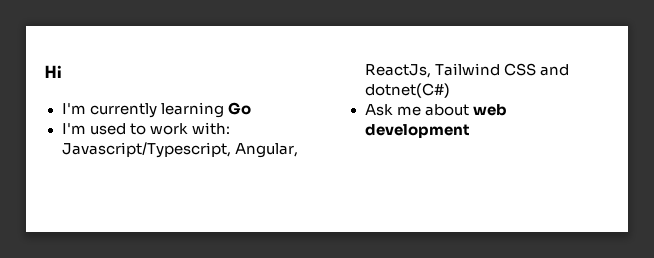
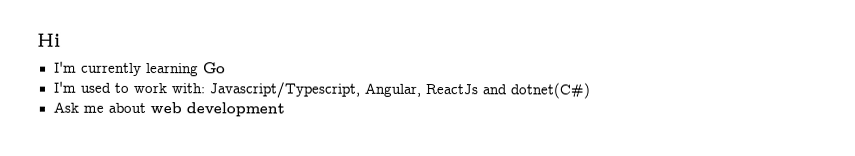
[364,63,536,78] ReactJs, Tailwind CSS -> [424,83,478,95] ReactJs

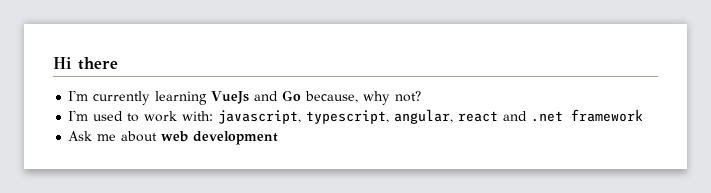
(61, 40) none -> [78,57,118,70] there
(199, 70) none -> [211,91,279,104] VueJs and
(226, 68) none -> [305,91,422,105] because, why not?
[208,81,590,99] Javascript/Typescript, Angular, ReactJs and dotnet(C#) -> [218,109,644,124] javascript, typescript, angular, react and .net framework

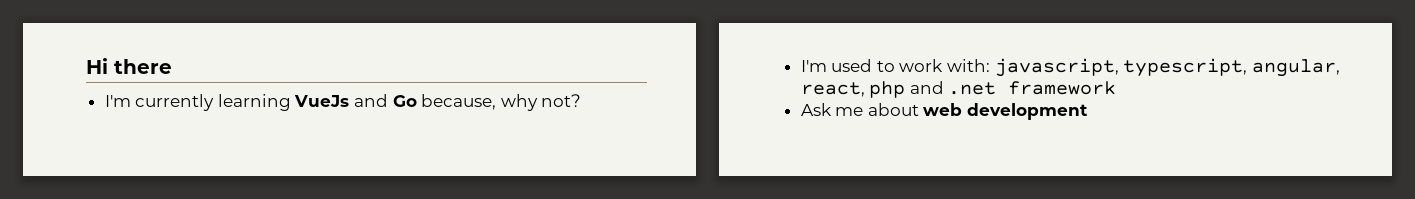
[458,111,499,122] react -> [800,81,906,98] react, php

